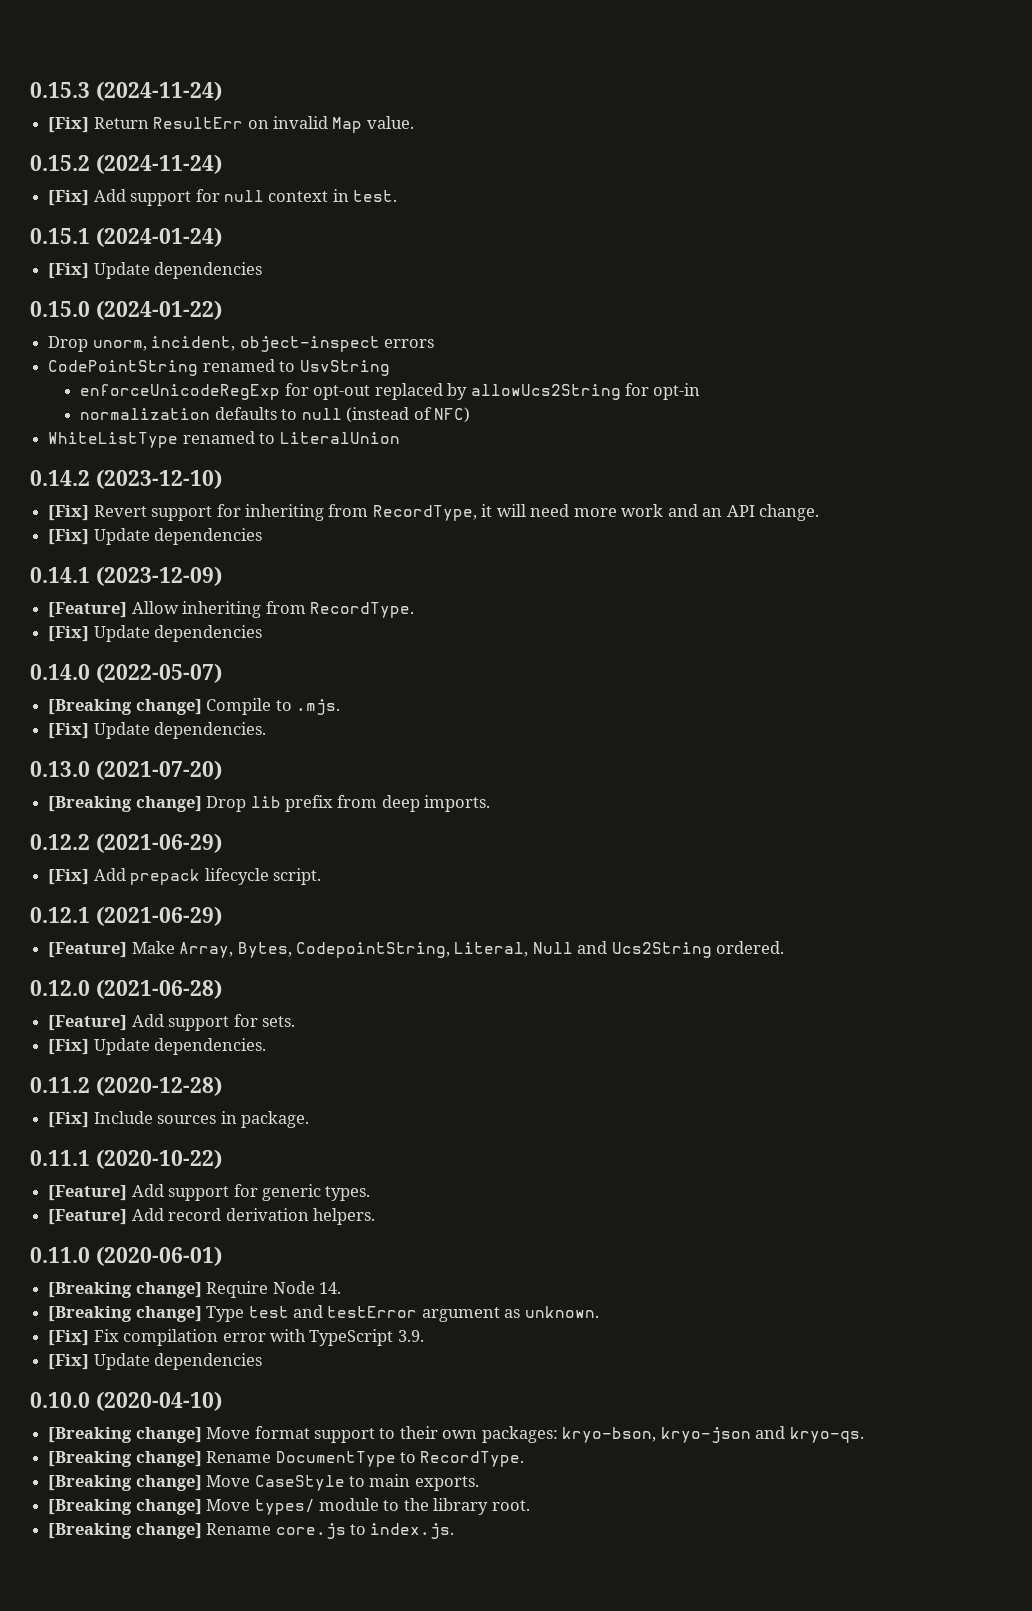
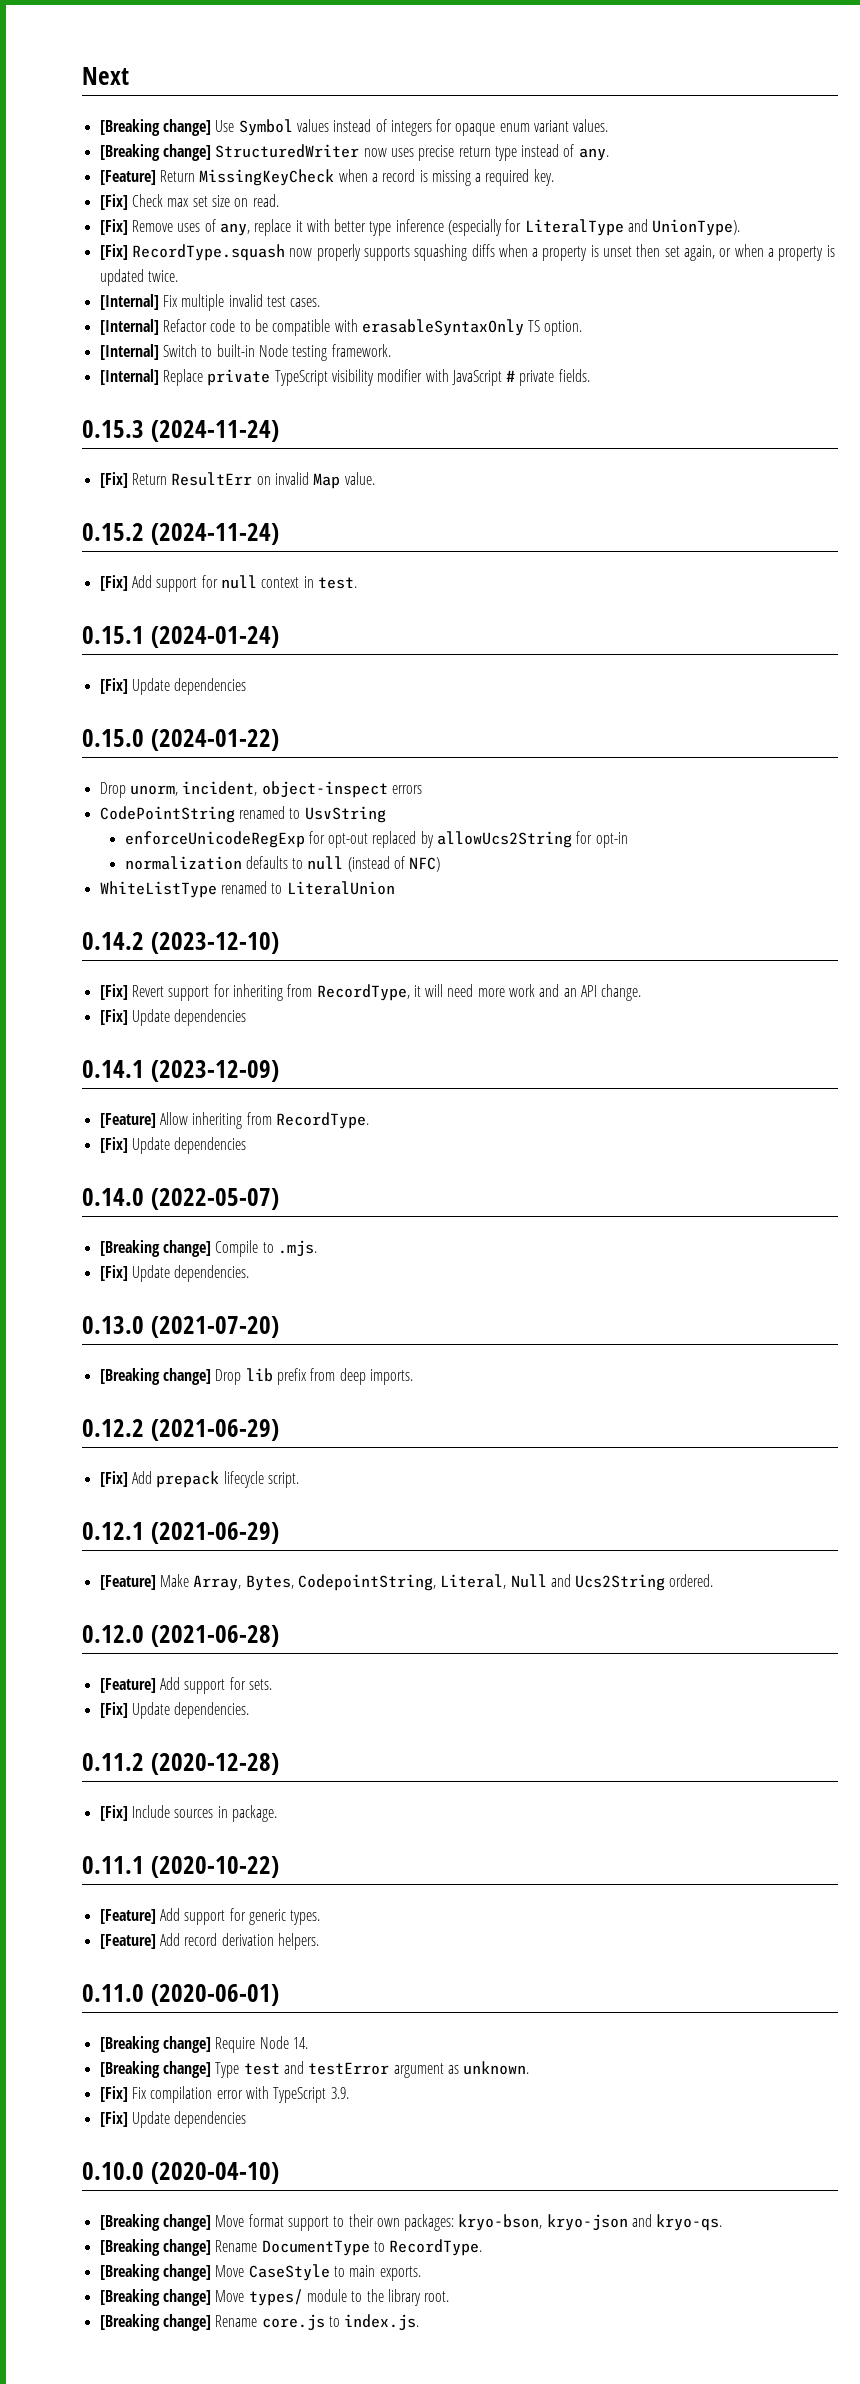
(30, 90) none -> [82,67,129,85] [99,119,609,136] [99,144,609,161] [99,169,554,186] [99,194,279,210] [99,219,741,236] [99,244,835,261] [99,269,178,286] [99,294,321,311] [99,319,583,336] [99,344,391,361] [99,369,590,386] Next // [Breaking change] Use Symbol values instead of integers for opaque enum variant values. // [Breaking change] StructuredWriter now uses precise return type instead of any. // [Feature] Return MissingKeyCheck when a record is missing a required key. // [Fix] Check max set size on read. // [Fix] Remove uses of any, replace it with better type inference (especially for LiteralType and UnionType). // [Fix] RecordType.squash now properly supports squashing diffs when a property is unset then set again, or when a property is updated twice. // [Internal] Fix multiple invalid test cases. // [Internal] Refactor code to be compatible with erasableSyntaxOnly TS option. // [Internal] Switch to built-in Node testing framework. // [Internal] Replace private TypeScript visibility modifier with JavaScript # private fields. //

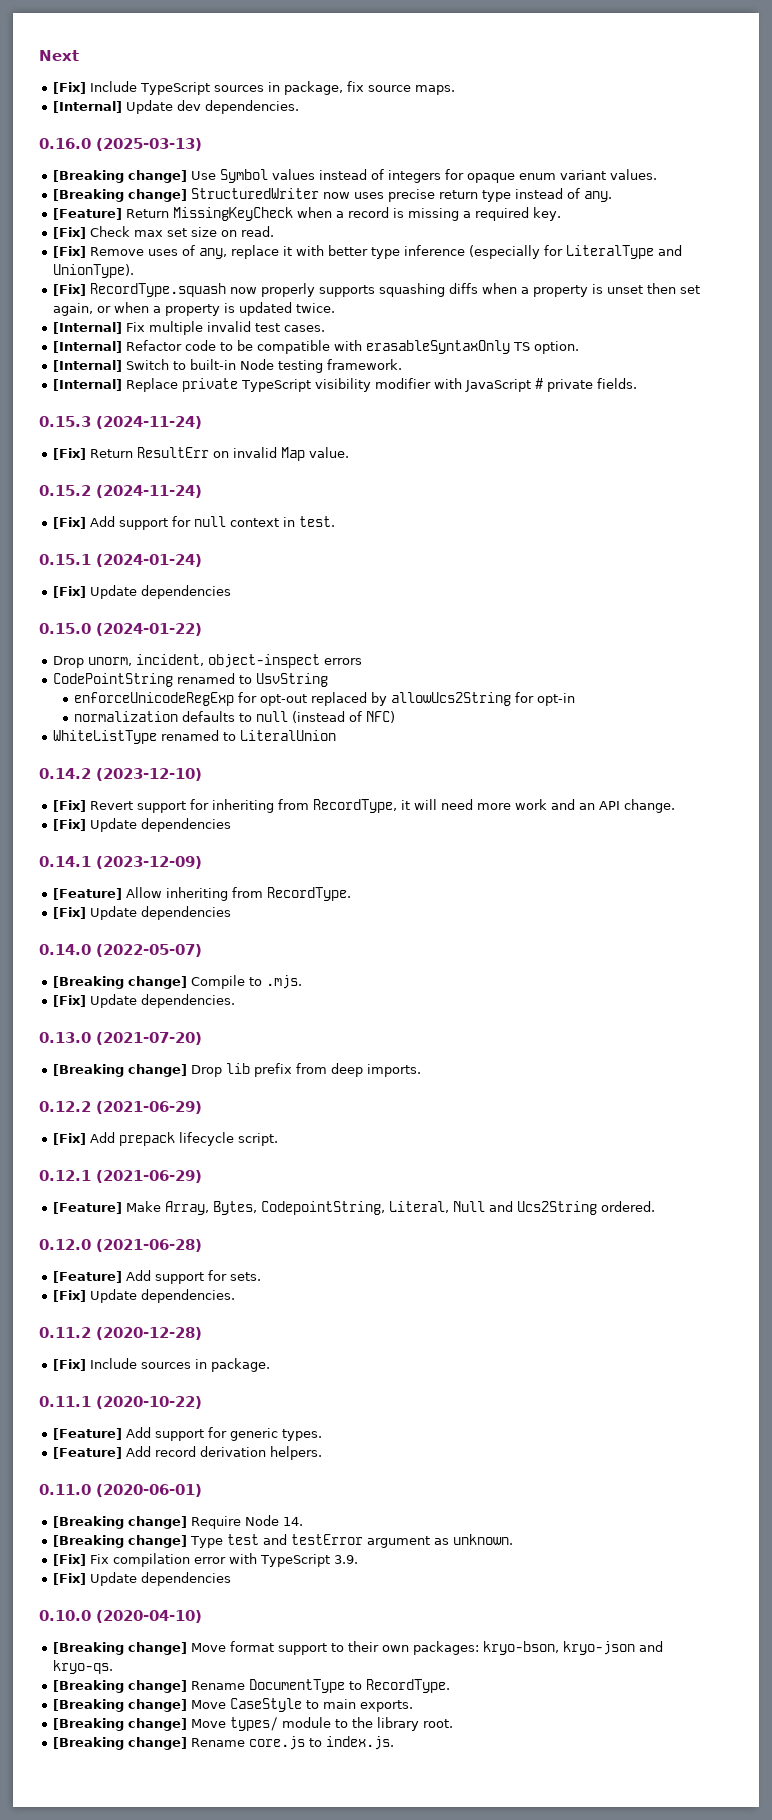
(129, 76) none -> [53,81,456,95] [53,100,300,114] [39,138,202,151] // [Fix] Include TypeScript sources in package, fix source maps. // [Internal] Update dev dependencies. // 0.16.0 (2025-03-13)

